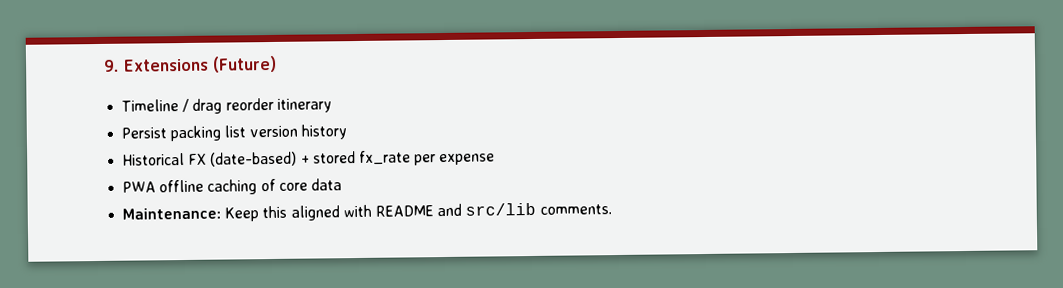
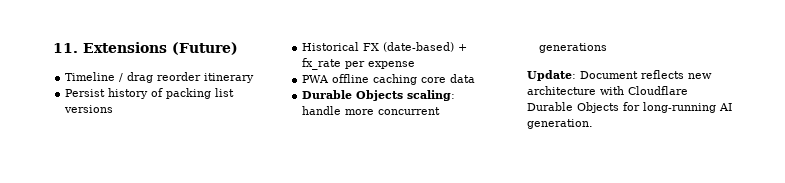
[104,59,120,72] 9. -> [53,43,78,53] 11.
[170,124,347,142] packing list version history -> [108,88,235,99] [64,105,114,113] history of packing list versions
[312,151,356,164] stored -> (468, 47) none
[260,178,276,192] of -> (418, 79) none
[122,202,612,222] Maintenance: Keep this aligned with README and src/lib comments. -> [302,90,456,101] [302,106,441,115] [539,43,608,53] [527,70,712,81] [527,86,688,95] [527,102,732,113] [527,119,593,129] Durable Objects scaling: handle more concurrent generations // Update: Document reflects new architecture with Cloudflare Durable Objects for long-running AI generation.

